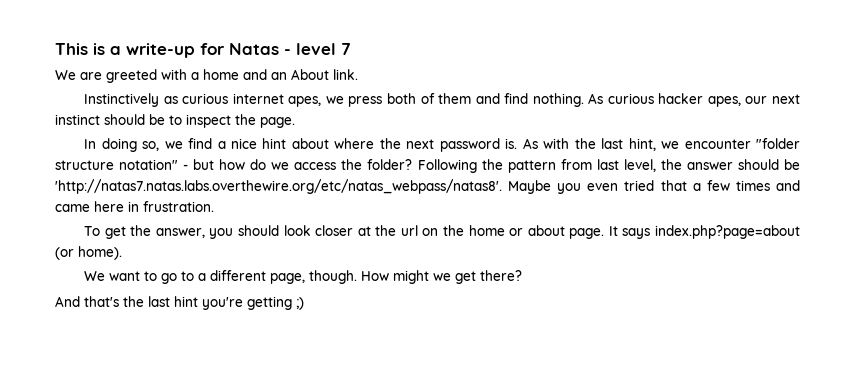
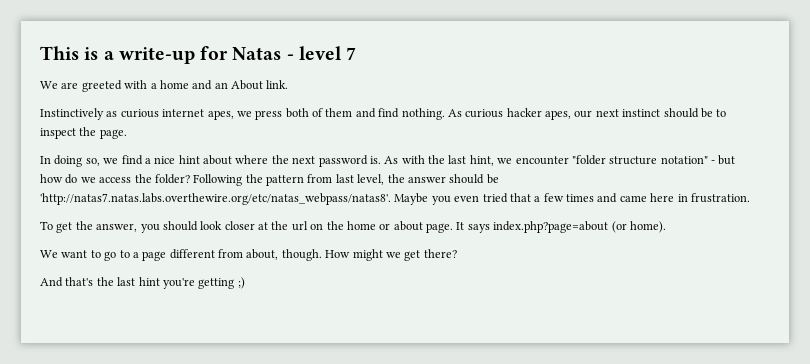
[210,270,306,284] different page, -> [142,249,279,261] page different from about,

